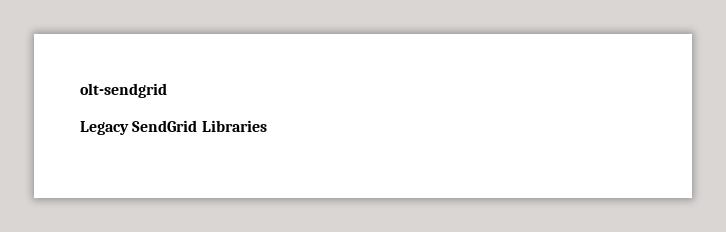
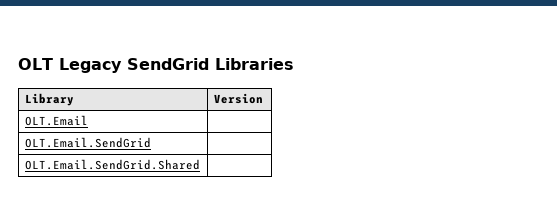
[80,83,167,98] olt-sendgrid // -> [18,58,53,70] OLT
(267, 126) none -> [24,93,74,106] [213,93,263,104] [24,115,88,126] [24,137,151,148] [24,159,200,170] // Library | Version // OLT.Email | // OLT.Email.SendGrid | // OLT.Email.SendGrid.Shared |

